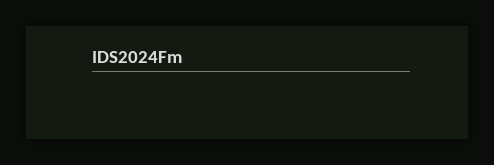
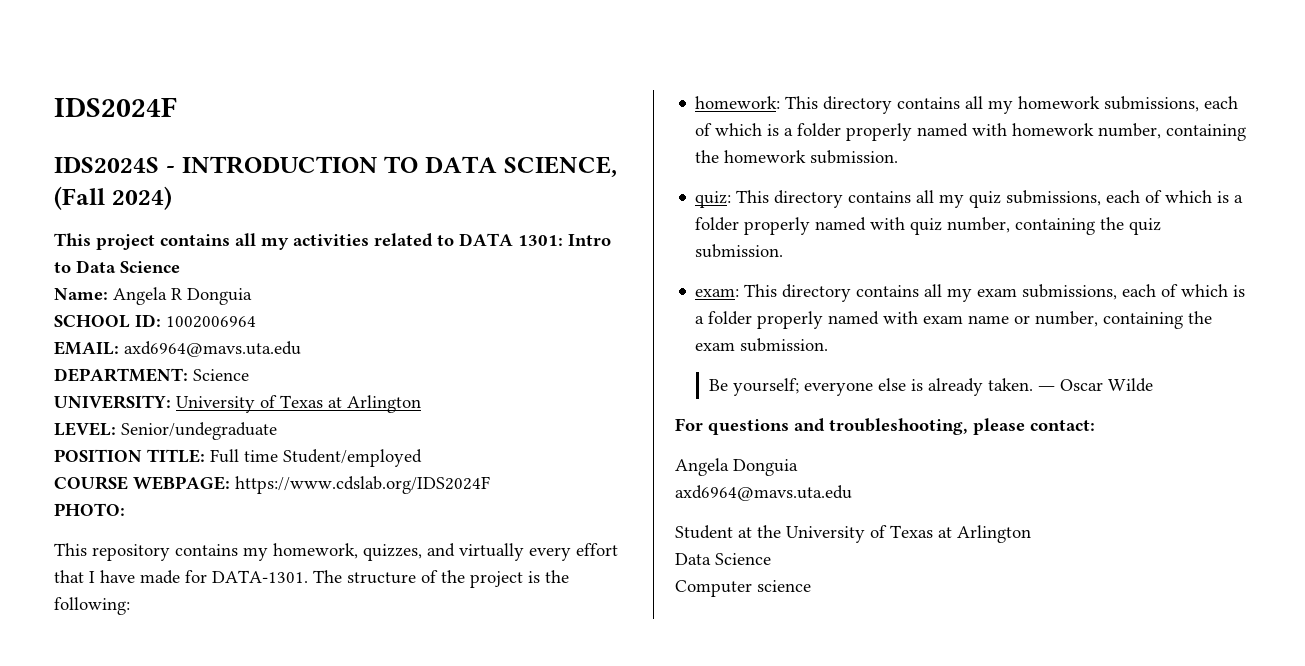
[92,51,182,63] IDS2024Fm -> [54,97,177,117] [54,156,617,177] [54,186,172,210] [54,233,611,250] [54,260,180,273] [54,287,252,305] [54,314,256,328] [54,341,301,357] [54,368,249,382] [54,395,421,413] [54,422,277,440] [54,449,422,467] [54,476,490,494] [54,503,125,516] [54,543,618,561] [54,570,569,588] [54,597,130,615] [695,96,1239,114] [695,123,1247,141] [695,150,899,164] [695,190,1244,208] [695,217,1162,235] [695,244,784,258] [695,284,1246,302] [695,311,1213,329] [695,338,829,352] [709,378,1154,396] [675,418,1095,435] [675,458,798,476] [675,485,852,501] [675,525,1031,543] [675,553,771,565] [675,580,811,597] IDS2024F // IDS2024S - INTRODUCTION TO DATA SCIENCE, (Fall 2024) // This project contains all my activities related to DATA 1301: Intro to Data Science // Name: Angela R Donguia // SCHOOL ID: 1002006964 // EMAIL: axd6964@mavs.uta.edu // DEPARTMENT: Science // UNIVERSITY: University of Texas at Arlington // LEVEL: Senior/undegraduate // POSITION TITLE: Full time Student/employed // COURSE WEBPAGE: https://www.cdslab.org/IDS2024F // PHOTO: // This repository contains my homework, quizzes, and virtually every effort that I have made for DATA-1301. The structure of the project is the following: // homework: This directory contains all my homework submissions, each of which is a folder properly named with homework number, containing the homework submission. // quiz: This directory contains all my quiz submissions, each of which is a folder properly named with quiz number, containing the quiz submission. // exam: This directory contains all my exam submissions, each of which is a folder properly named with exam name or number, containing the exam submission. // Be yourself; everyone else is already taken. ― Oscar Wilde // For questions and troubleshooting, please contact: // Angela Donguia // axd6964@mavs.uta.edu // Student at the University of Texas at Arlington // Data Science // Computer science

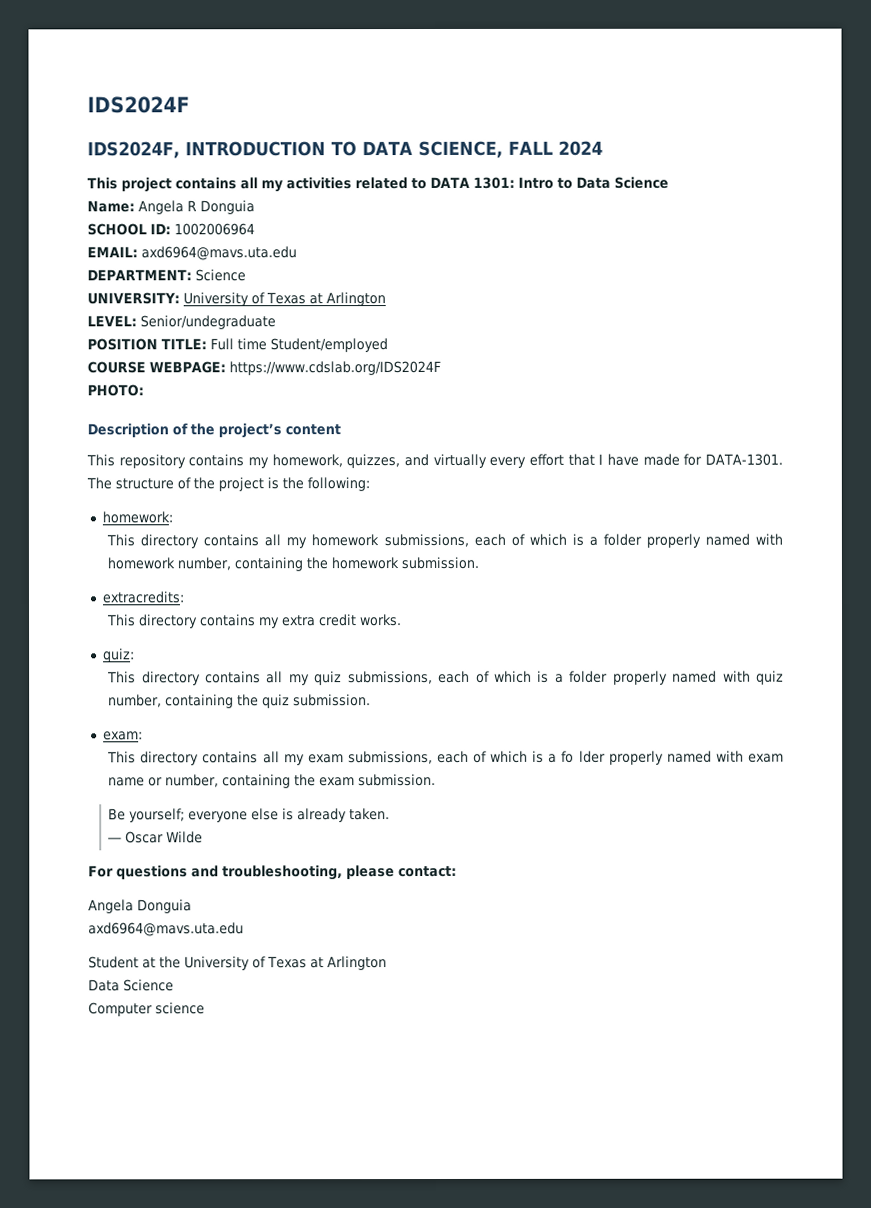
[54,156,175,173] IDS2024S - -> [87,141,180,159] IDS2024F,
[54,186,172,210] (Fall 2024) -> [507,140,603,156] FALL 2024
(125, 509) none -> [87,423,341,439] // Description of the project’s content
(781, 102) none -> (173, 517) //
(899, 157) none -> [101,591,184,604] [107,614,403,629] // extracredits: // This directory contains my extra credit works.
(732, 199) none -> (135, 655) //
(740, 292) none -> (143, 736) //
[708,311,753,325] folder -> [561,750,606,763] fo lder
(1034, 384) none -> (391, 814) //

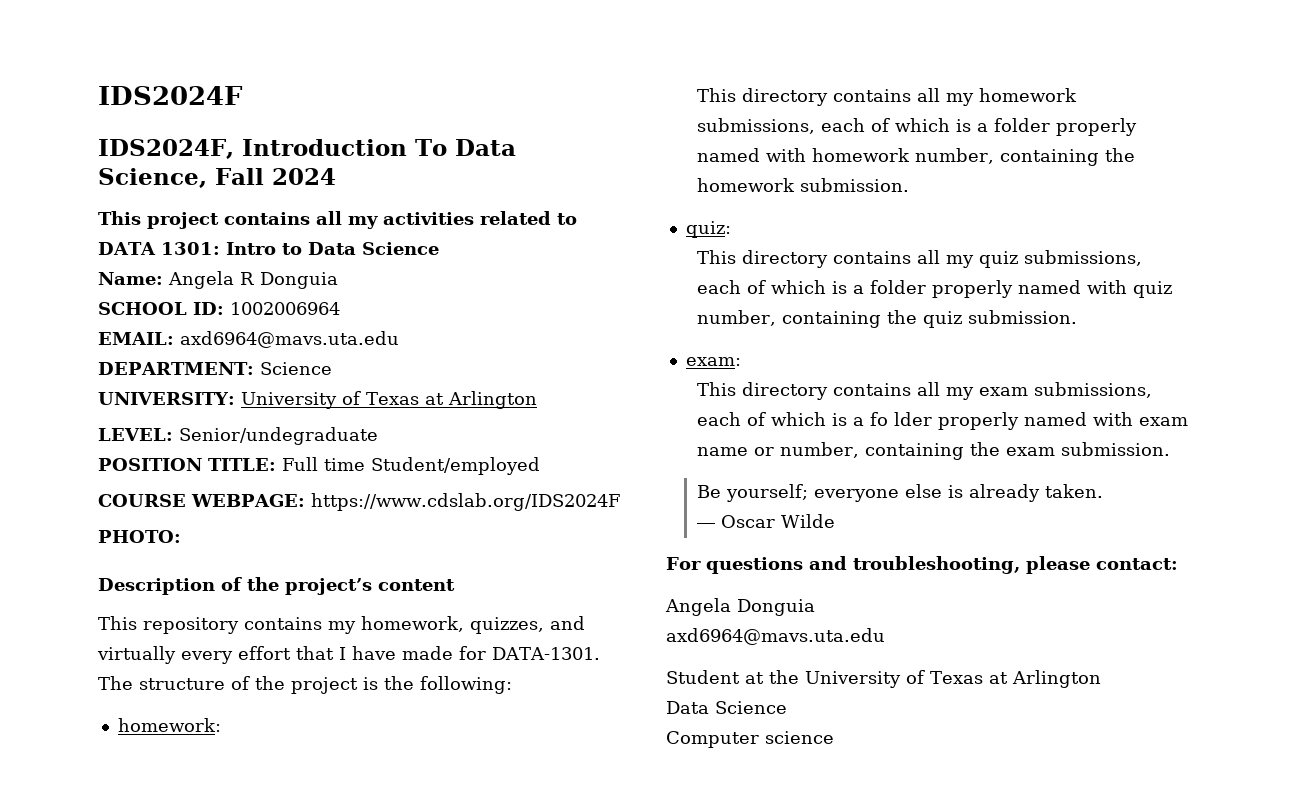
[184,140,553,159] INTRODUCTION TO DATA SCIENCE, FALL -> [241,139,516,156] [98,168,264,188] Introduction To Data Science, Fall
[101,591,184,604] [107,614,403,629] // extracredits: // This directory contains my extra credit works. -> (909, 185) none

